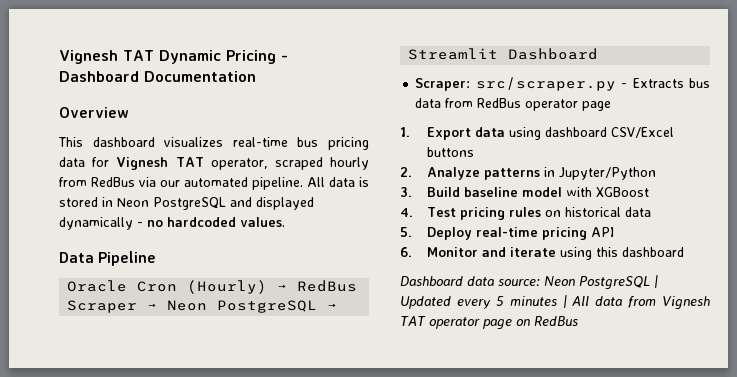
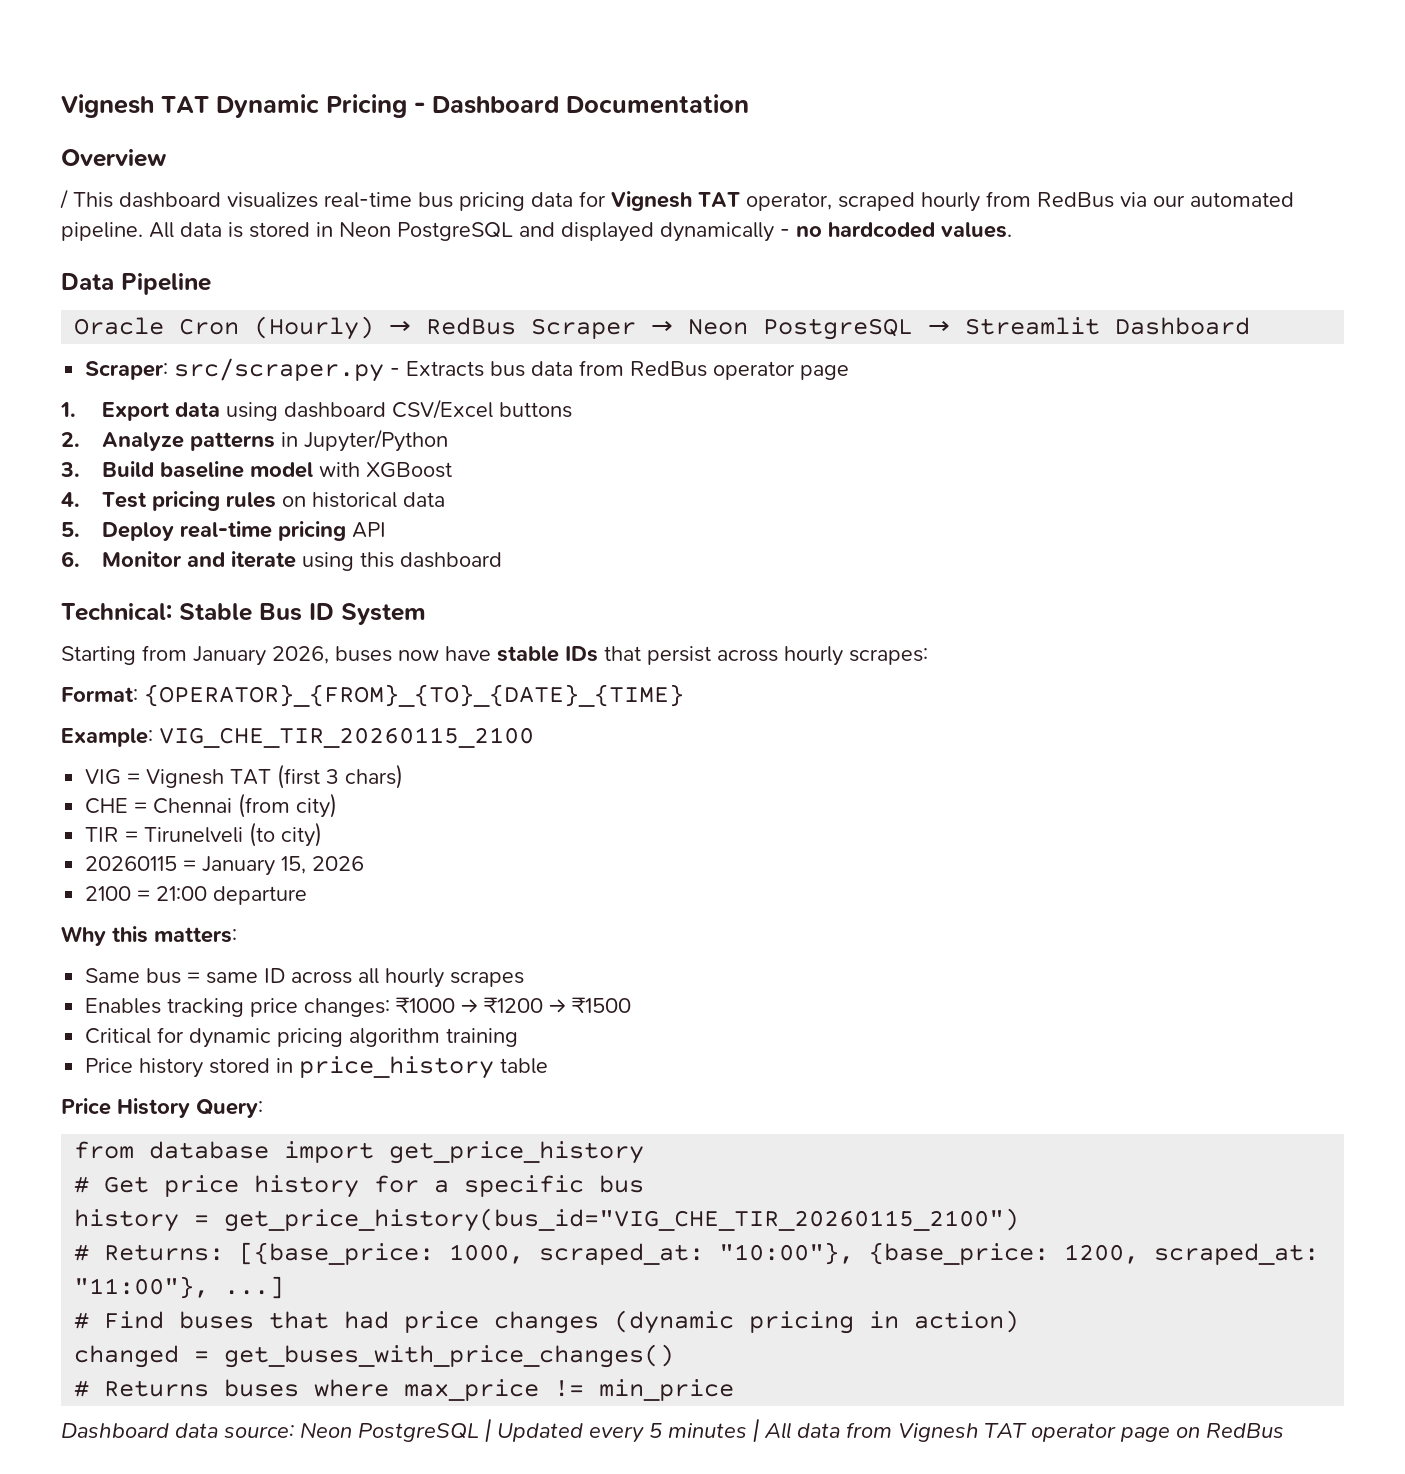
(129, 112) none -> [60,189,68,209] /
(684, 252) none -> [61,603,426,625] [61,645,928,666] [61,684,684,707] [61,727,534,748] [85,764,404,789] [85,793,338,818] [85,822,323,847] [85,856,365,876] [85,886,308,905] [61,926,237,946] [85,968,525,988] [85,997,632,1017] [85,1027,519,1048] [85,1056,549,1079] [61,1098,263,1118] [74,1141,645,1164] [74,1175,645,1198] [74,1208,1020,1232] [74,1242,1320,1265] [74,1276,285,1299] [74,1310,1020,1334] [74,1344,675,1368] [74,1379,735,1401] // Technical: Stable Bus ID System // Starting from January 2026, buses now have stable IDs that persist across hourly scrapes: // Format: {OPERATOR}_{FROM}_{TO}_{DATE}_{TIME} // Example: VIG_CHE_TIR_20260115_2100 // VIG = Vignesh TAT (first 3 chars) // CHE = Chennai (from city) // TIR = Tirunelveli (to city) // 20260115 = January 15, 2026 // 2100 = 21:00 departure // Why this matters: // Same bus = same ID across all hourly scrapes // Enables tracking price changes: ₹1000 → ₹1200 → ₹1500 // Critical for dynamic pricing algorithm training // Price history stored in price_history table // Price History Query: // from database import get_price_history // # Get price history for a specific bus // history = get_price_history(bus_id="VIG_CHE_TIR_20260115_2100") // # Returns: [{base_price: 1000, scraped_at: "10:00"}, {base_price: 1200, scraped_at: "11:00"}, ...] // # Find buses that had price changes (dynamic pricing in action) // changed = get_buses_with_price_changes() // # Returns buses where max_price != min_price

